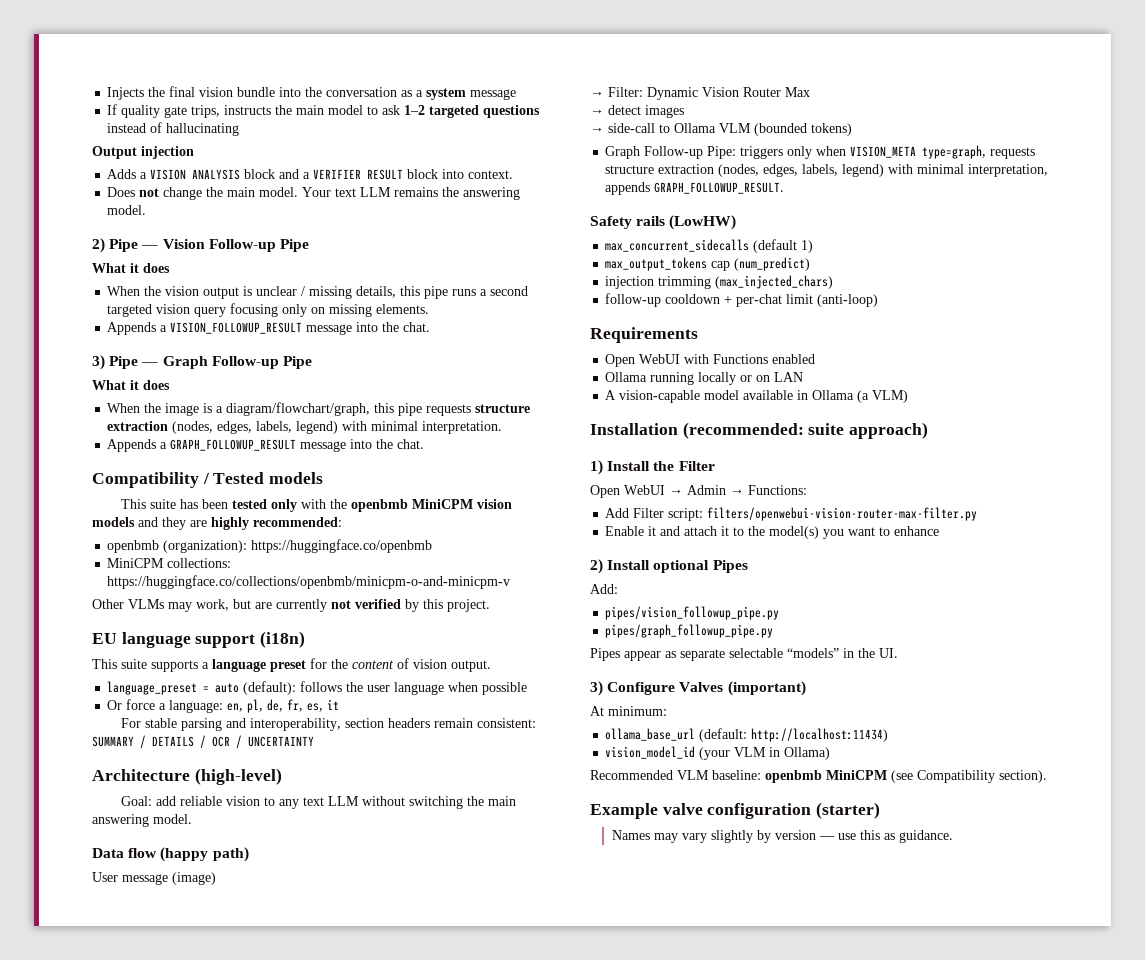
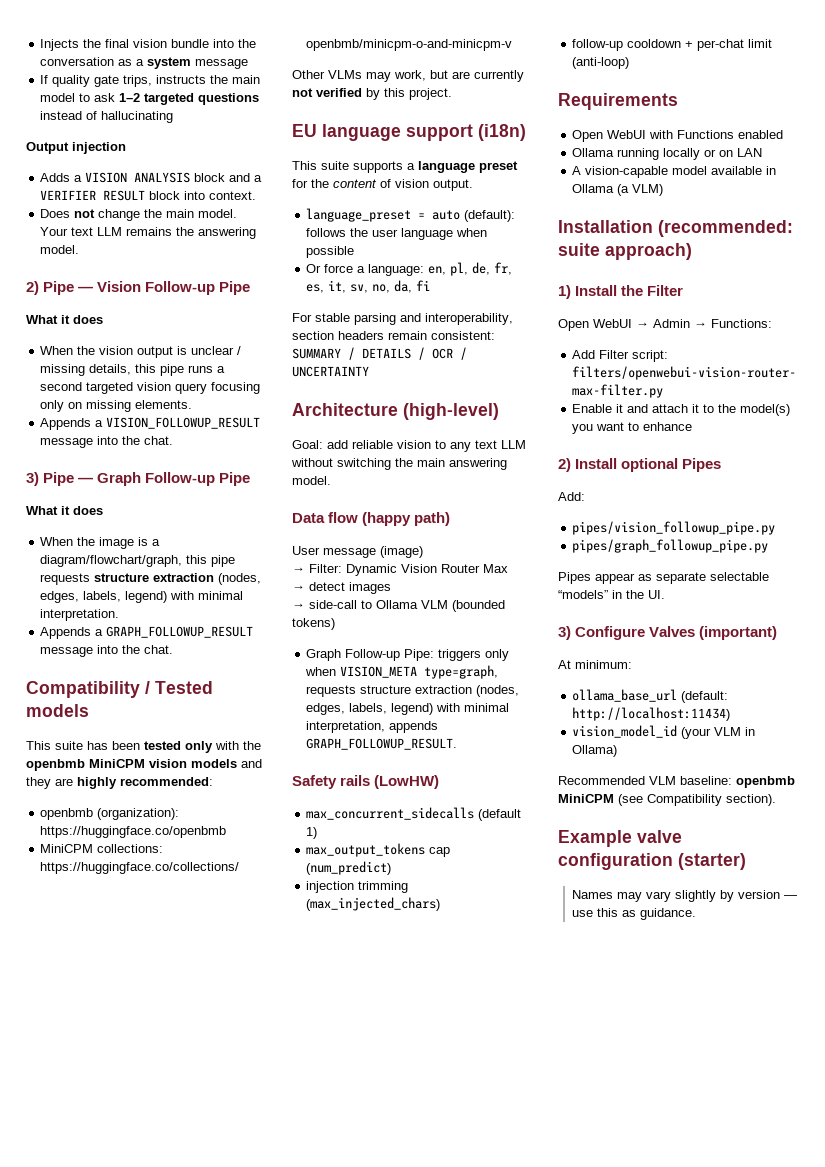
[327,699,340,710] it -> [328,280,431,293] it, sv, no, da, fi

